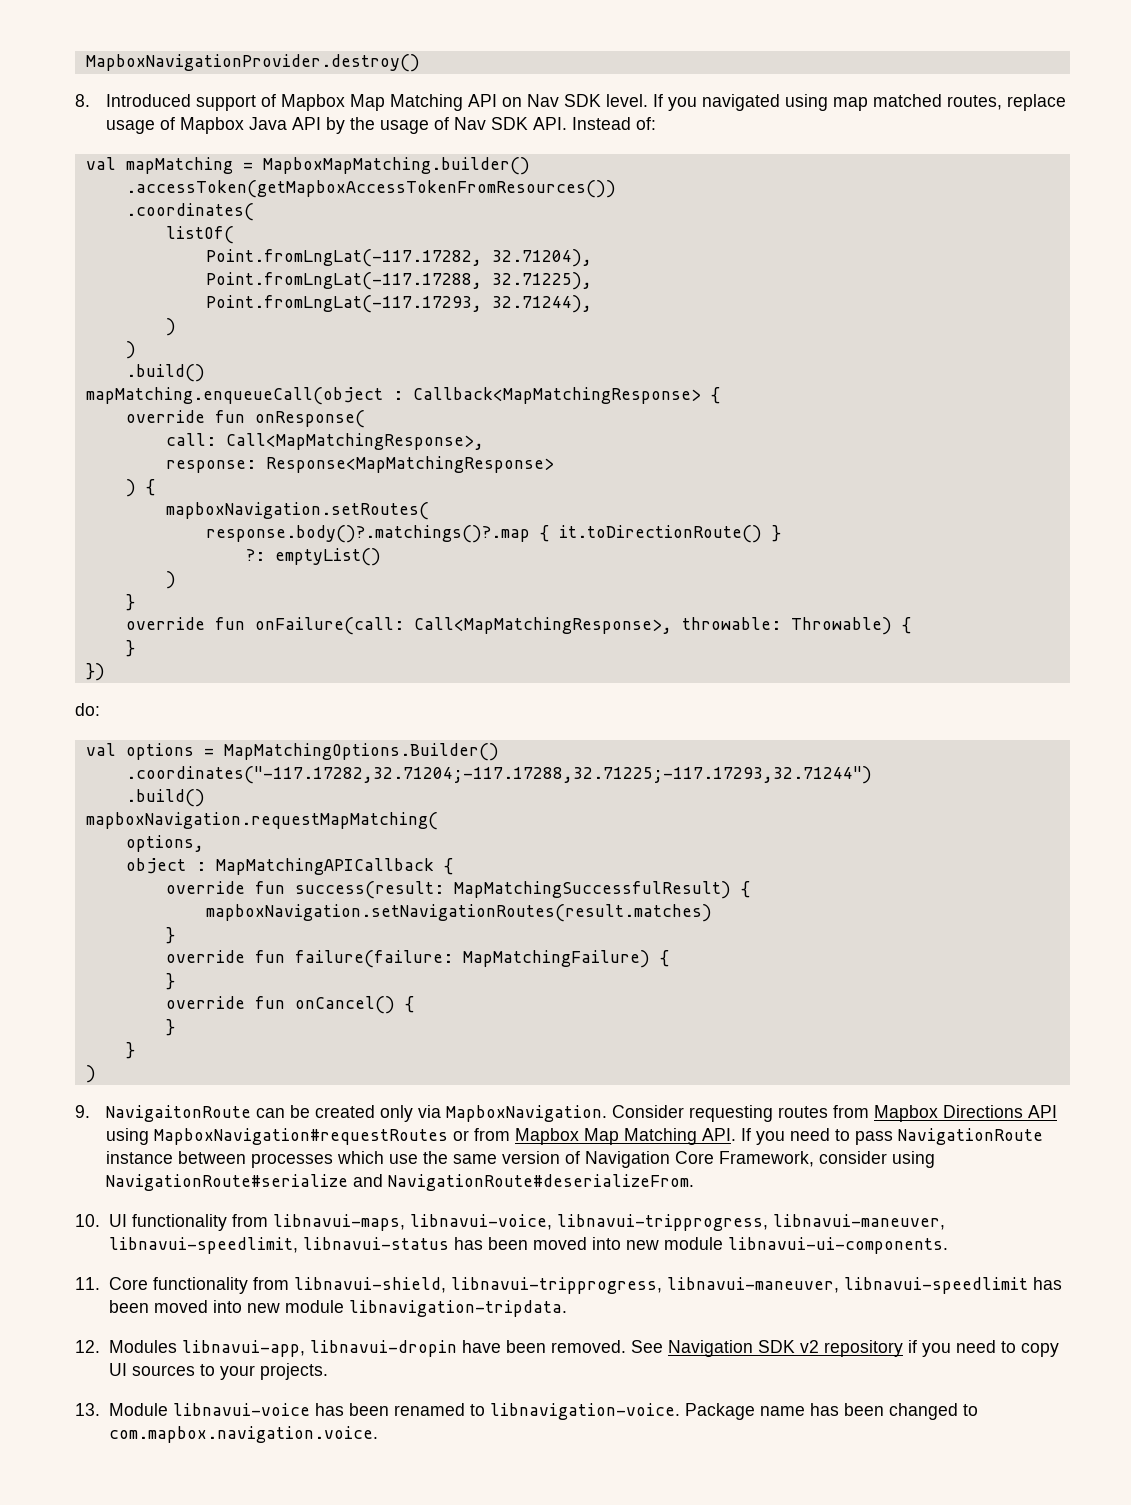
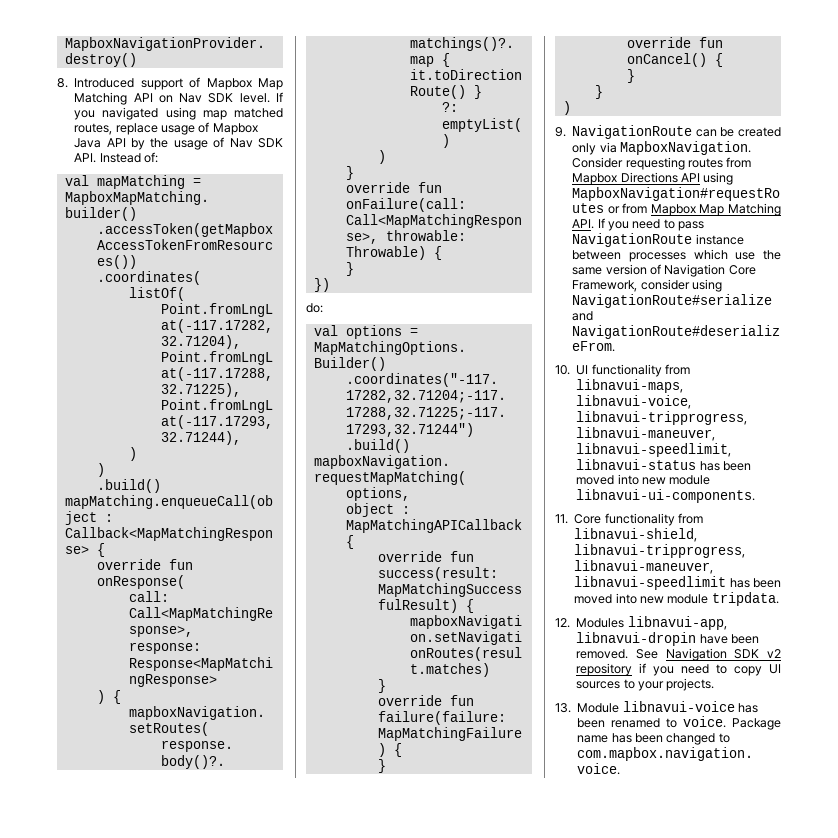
[106,1105,252,1122] NavigaitonRoute -> [572,125,693,139] NavigationRoute
[348,1300,567,1317] libnavigation-tripdata. -> [711,592,779,606] tripdata.
[489,1403,680,1420] libnavigation-voice. -> [683,716,727,728] voice.

